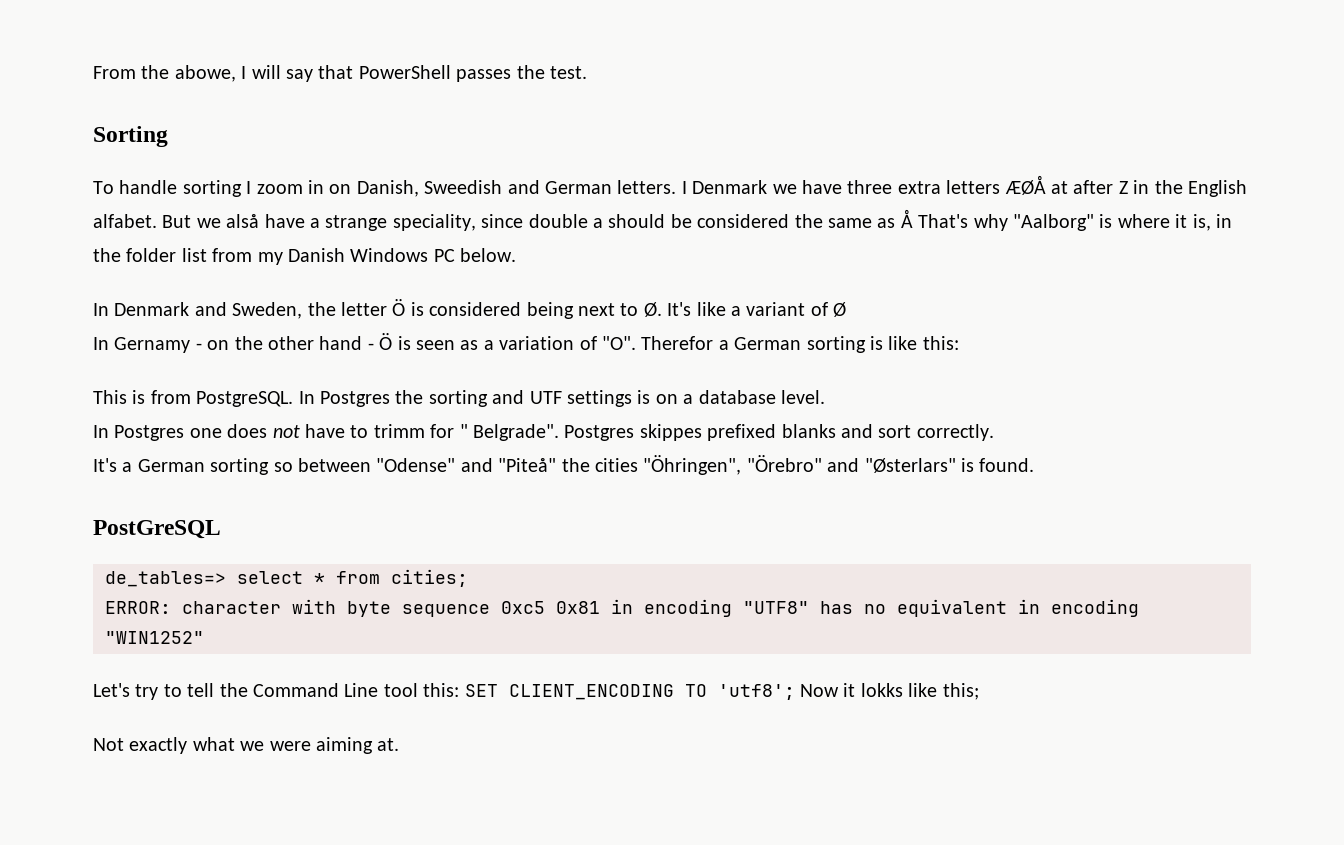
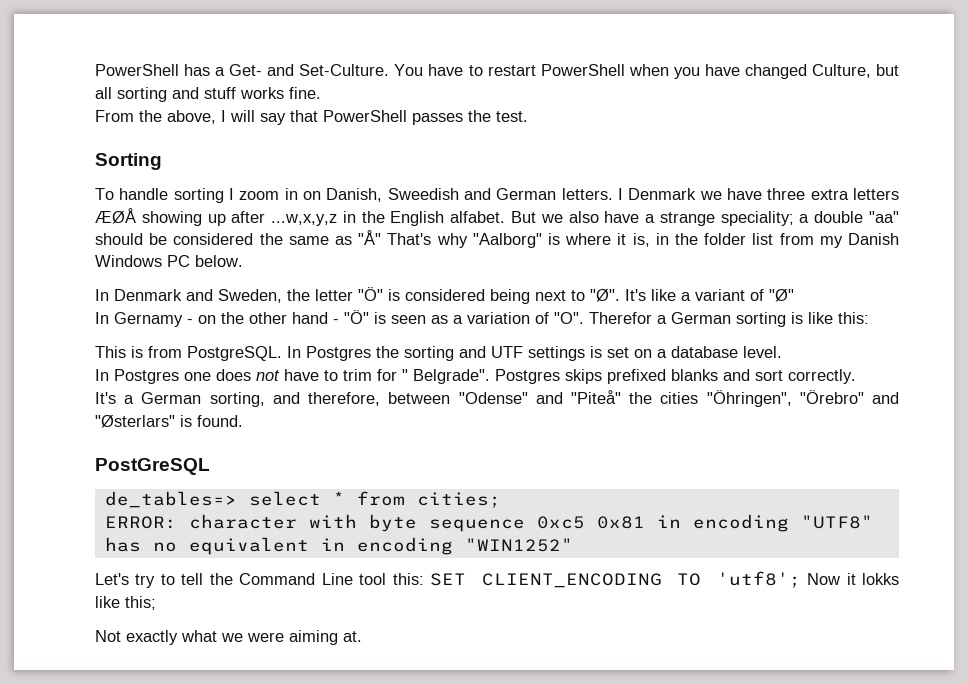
(93, 72) none -> [95,64,899,79] [95,87,321,102] PowerShell has a Get- and Set-Culture. You have to restart PowerShell when you have changed Culture, but all sorting and stuff works fine. //
[174,65,236,82] abowe, -> [167,110,216,124] above,
[1050,180,1128,194] at after Z -> [141,211,338,226] showing up after ...w,x,y,z
[226,214,260,228] alså -> [568,211,599,223] also
[392,214,603,231] speciality, since double a -> [720,211,900,226] speciality; a double "aa"
[900,209,913,228] Å -> [358,230,382,245] "Å"
[392,299,406,316] Ö -> [358,287,383,301] "Ö"
[643,302,662,317] Ø. -> [590,289,620,302] "Ø".
[833,302,847,317] Ø -> [769,289,794,302] "Ø"
[379,333,393,350] Ö -> [344,310,369,324] "Ö"
(651, 397) none -> [607,347,629,358] set
[373,424,425,438] trimm -> [343,369,372,381] trim
[639,424,702,441] skippes -> [565,369,602,384] skips
[210,458,293,475] sorting so -> [209,392,381,407] sorting, and therefore,

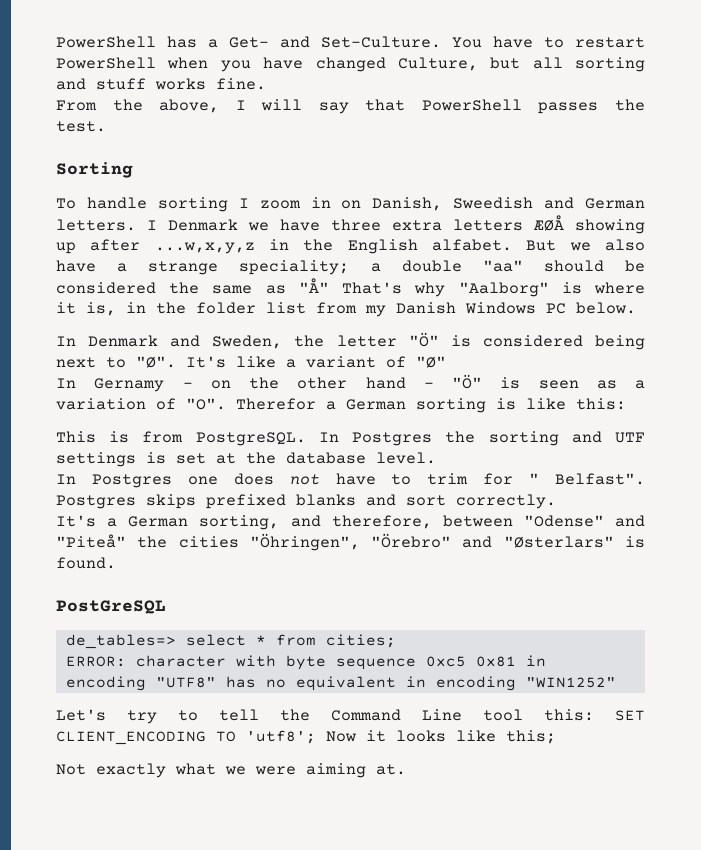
[634,349,667,358] on a -> [216,452,276,464] at the
[413,369,490,384] Belgrade". -> [554,473,645,485] Belfast".
[862,573,900,585] lokks -> [396,730,446,742] looks

